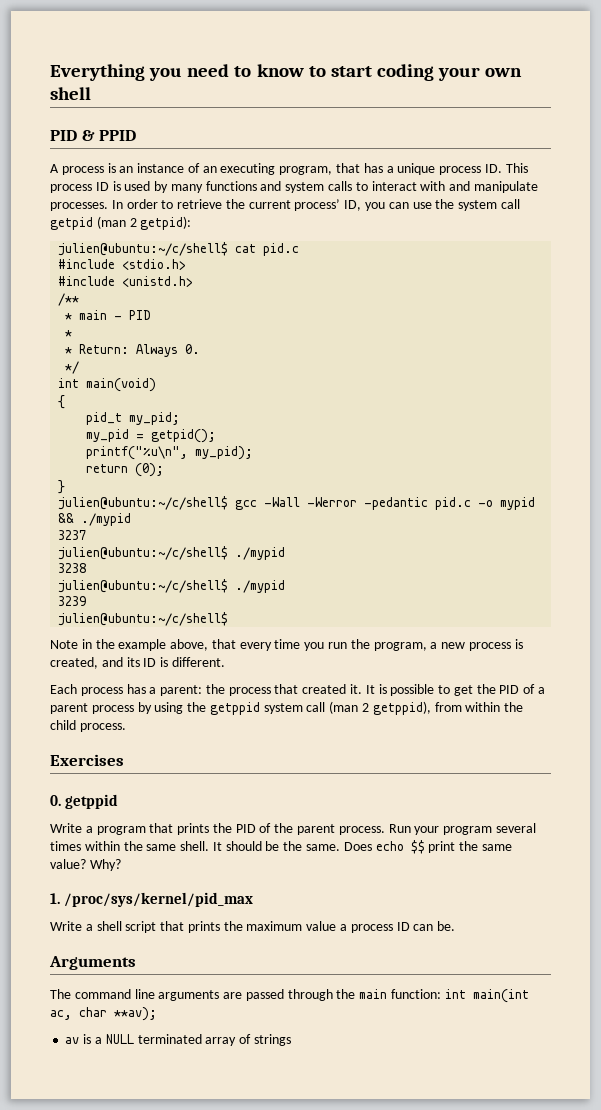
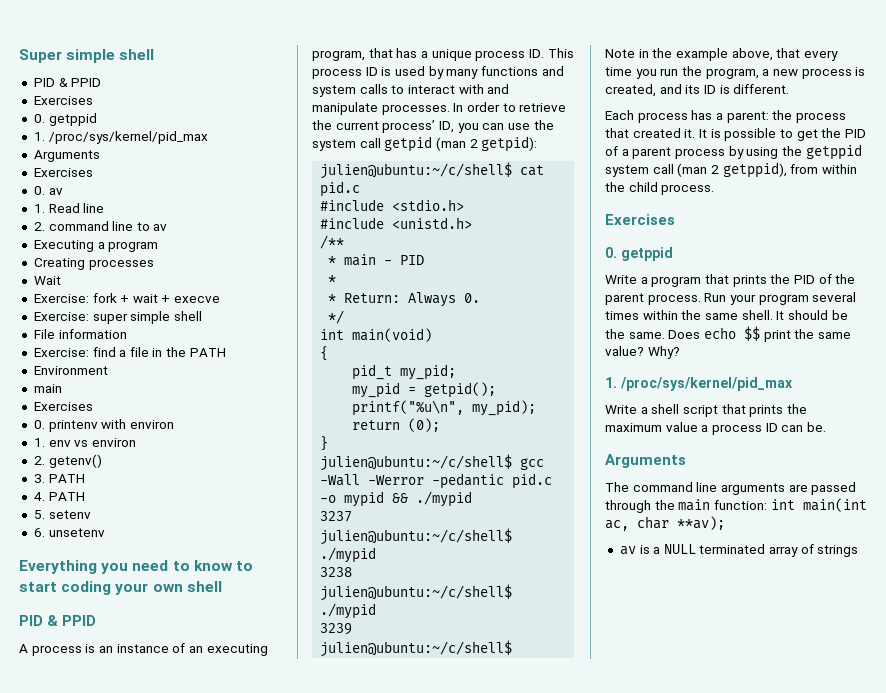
(50, 72) none -> [19,49,155,63] [33,78,102,87] [33,96,93,105] [33,113,97,126] [33,131,208,144] [33,150,100,162] [33,168,93,177] [33,186,63,195] [33,203,105,213] [33,221,168,231] [33,240,159,252] [33,258,154,270] [33,276,61,285] [33,293,221,303] [33,311,202,324] [33,329,127,339] [33,347,226,357] [33,366,108,375] [33,384,62,393] [33,402,93,411] [33,419,174,432] [33,438,136,447] [33,454,102,468] [33,474,85,483] [33,492,85,501] [33,510,91,519] [33,528,105,537] Super simple shell // PID & PPID // Exercises // 0. getppid // 1. /proc/sys/kernel/pid_max // Arguments // Exercises // 0. av // 1. Read line // 2. command line to av // Executing a program // Creating processes // Wait // Exercise: fork + wait + execve // Exercise: super simple shell // File information // Exercise: find a file in the PATH // Environment // main // Exercises // 0. printenv with environ // 1. env vs environ // 2. getenv() // 3. PATH // 4. PATH // 5. setenv // 6. unsetenv //

